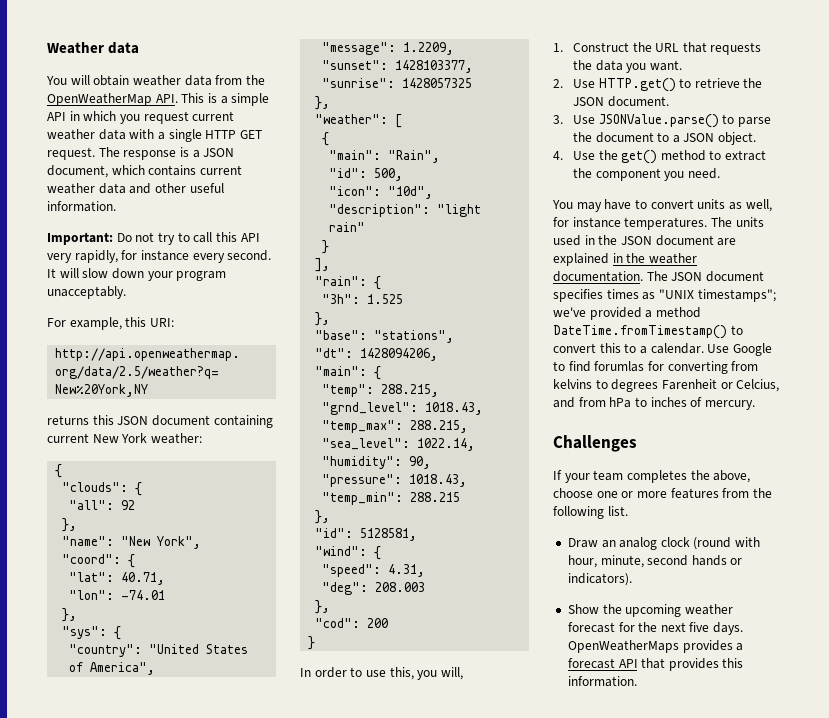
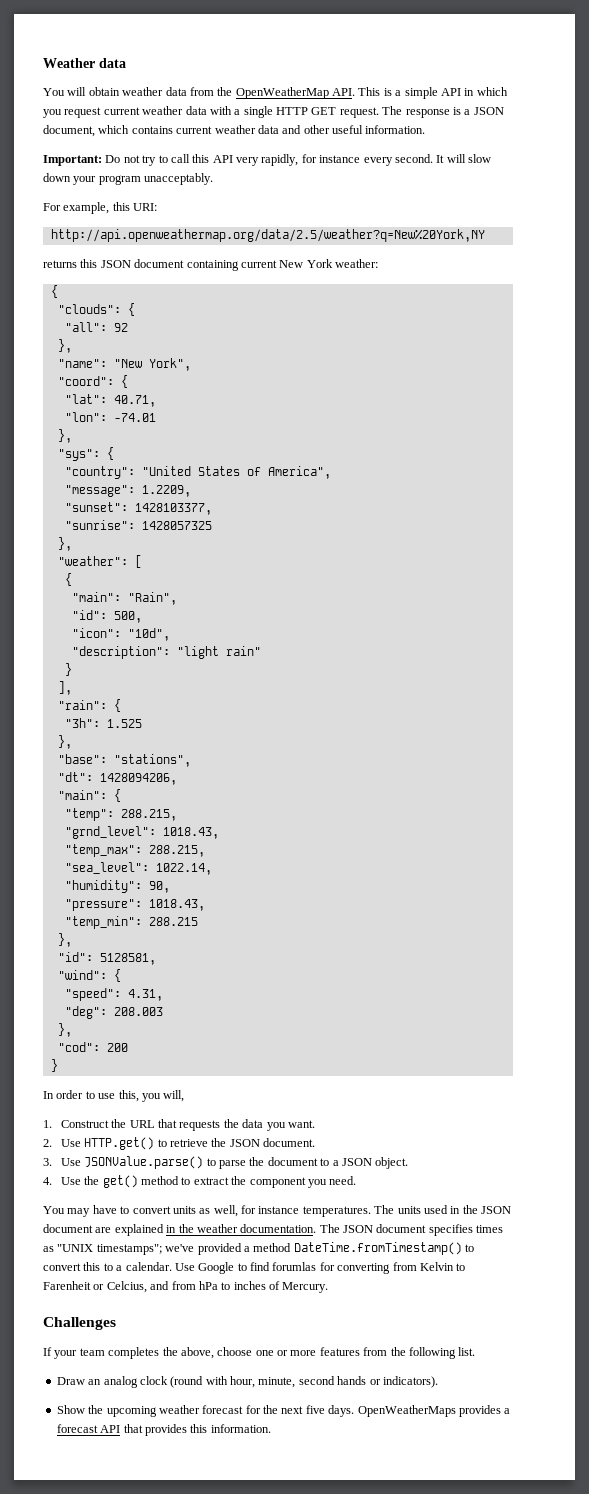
[553,379,659,392] kelvins to degrees -> [419,1262,466,1271] Kelvin to
[704,400,755,410] mercury. -> [282,1282,329,1293] Mercury.

